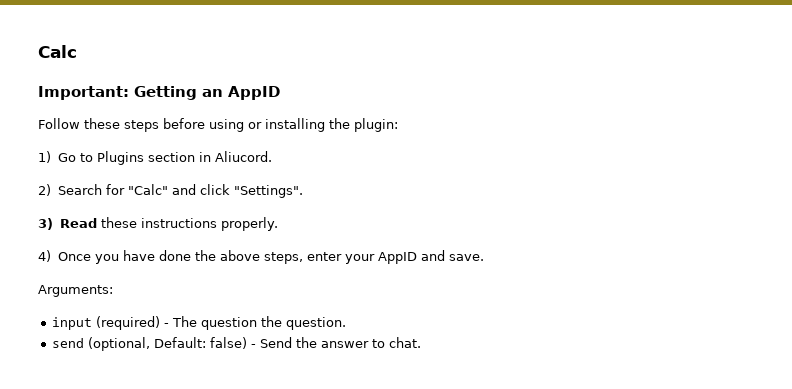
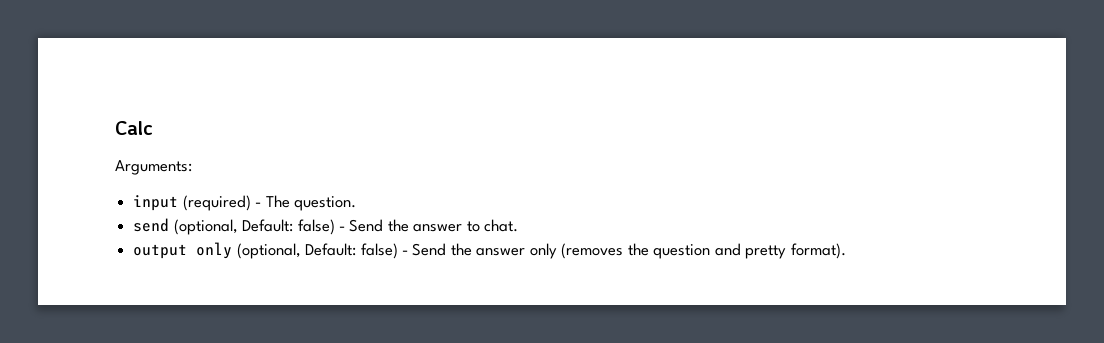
[38,86,280,100] [38,118,398,132] [38,151,272,165] [38,184,303,198] [38,217,279,231] [38,250,484,264] // Important: Getting an AppID // Follow these steps before using or installing the plugin: // 1) Go to Plugins section in Aliucord. // 2) Search for "Calc" and click "Settings". // 3) Read these instructions properly. // 4) Once you have done the above steps, enter your AppID and save. -> (153, 128) none
[201,316,283,330] question the -> (290, 201) none
(422, 342) none -> [133,242,846,259] // output only (optional, Default: false) - Send the answer only (removes the question and pretty format).

